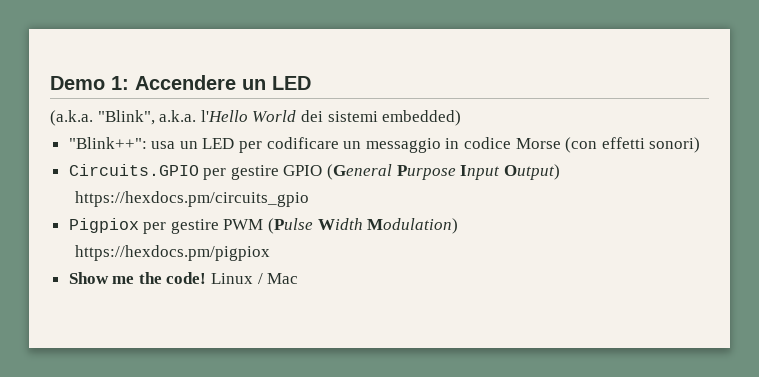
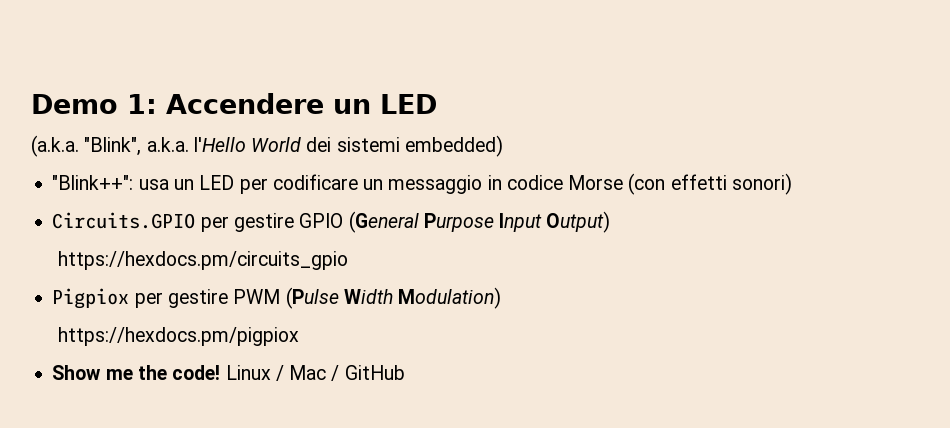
(299, 278) none -> [331,365,405,381] / GitHub

